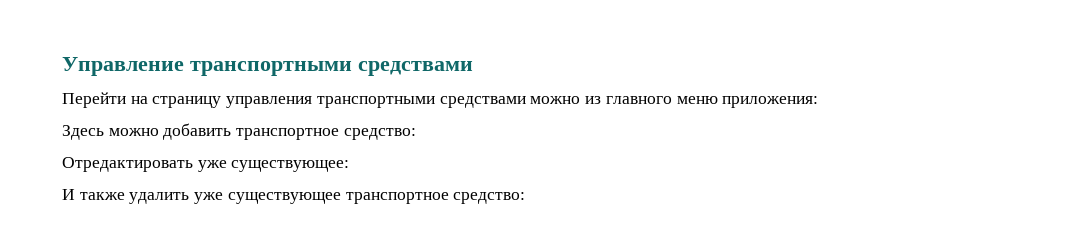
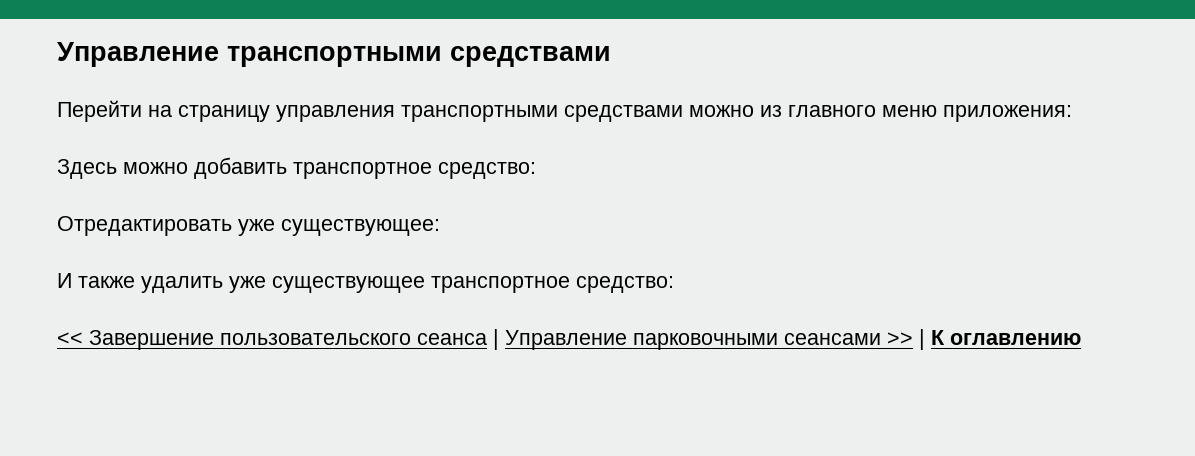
(526, 198) none -> [57,329,1081,350] // << Завершение пользовательского сеанса | Управление парковочными сеансами >> | К оглавлению

